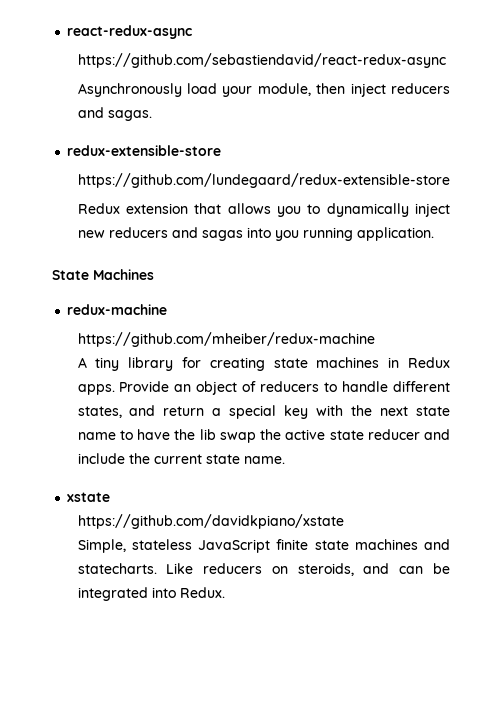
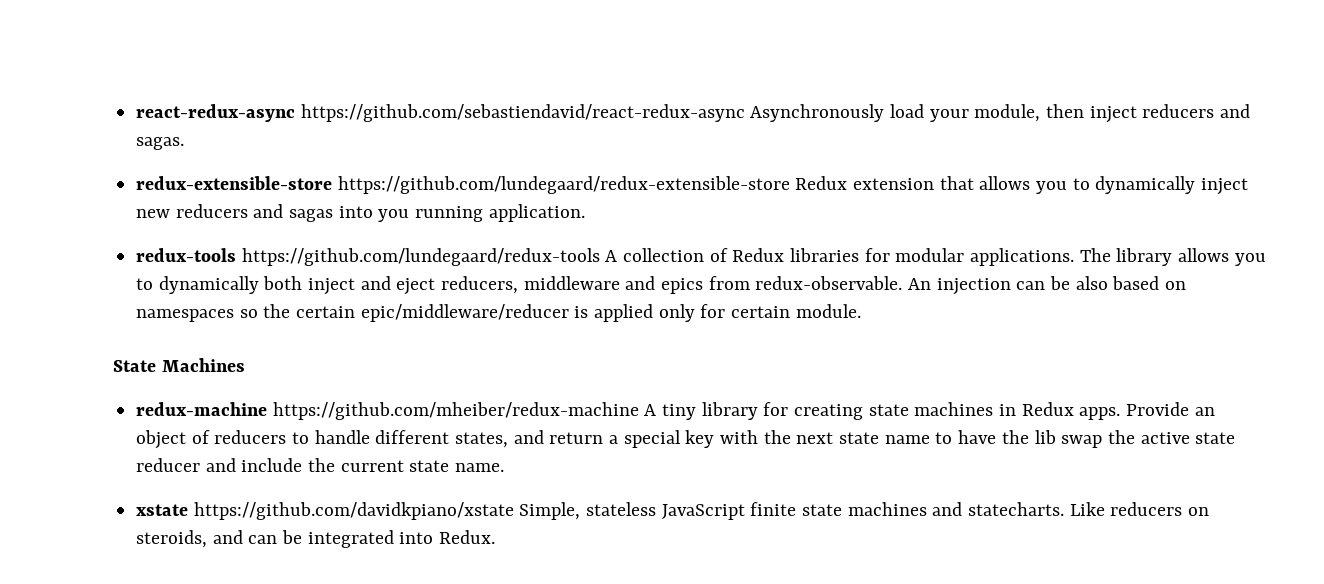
(193, 32) // -> (296, 113) none
(446, 60) // -> (745, 113) none
(222, 150) // -> (333, 183) none
(450, 180) // -> (790, 185) none
(434, 234) none -> [136,248,1266,266] [136,276,1187,295] [136,304,861,322] // redux-tools https://github.com/lundegaard/redux-tools A collection of Redux libraries for modular applications. The library allows you to dynamically both inject and eject reducers, middleware and epics from redux-observable. An injection can be also based on namespaces so the certain epic/middleware/reducer is applied only for certain module.
(168, 309) // -> (268, 409) none
(375, 339) // -> (639, 411) none
(111, 497) // -> (189, 510) none
(344, 521) // -> (514, 511) none

